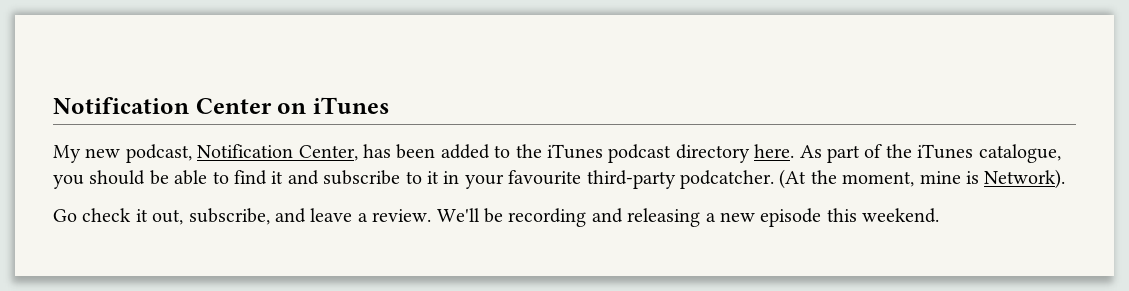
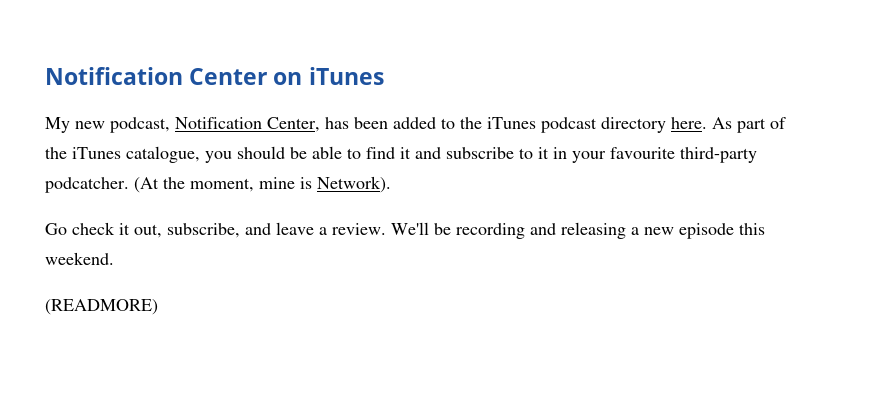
(940, 215) none -> [45,299,158,315] // (READMORE)

